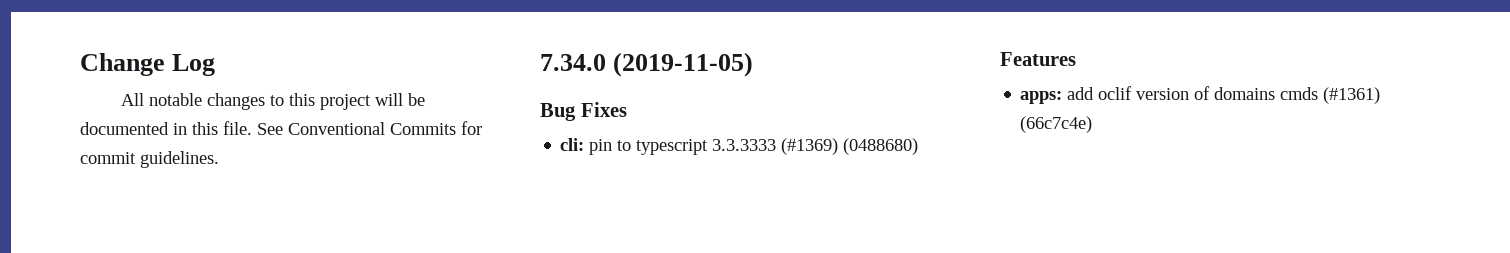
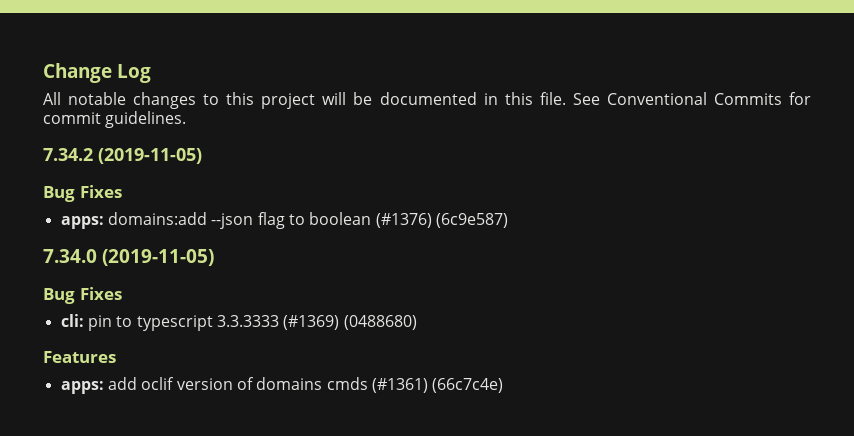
(219, 159) none -> [43,148,202,164] [43,185,122,202] [60,212,508,229] // 7.34.2 (2019-11-05) // Bug Fixes // apps: domains:add --json flag to boolean (#1376) (6c9e587)

